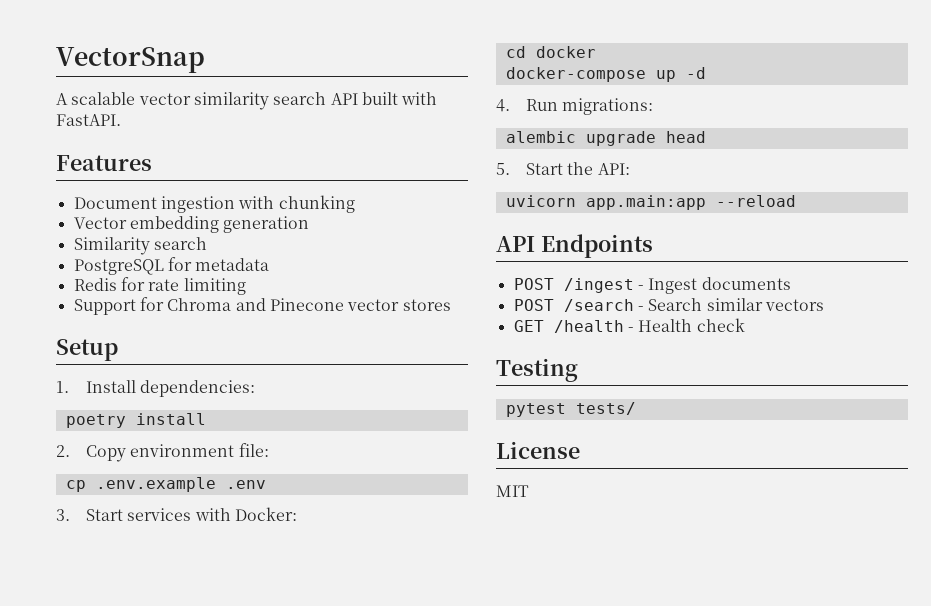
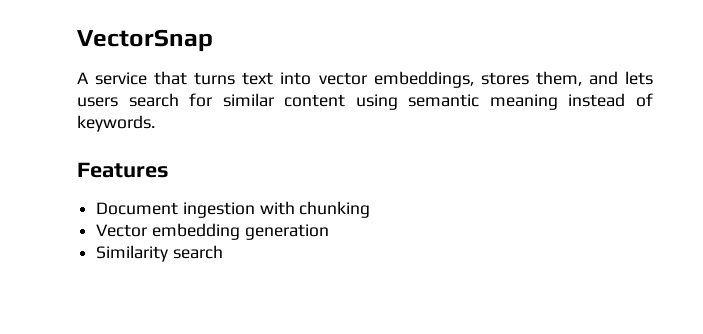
[71,92,438,110] [56,114,121,126] scalable vector similarity search API built with FastAPI. -> [95,71,653,88] [77,93,653,110] [77,115,155,132] service that turns text into vector embeddings, stores them, and lets users search for similar content using semantic meaning instead of keywords.
[73,257,270,275] [73,277,246,295] [73,297,451,315] [56,339,118,361] [56,380,256,397] [65,413,206,428] [56,443,269,462] [65,477,266,492] [56,507,298,521] [505,46,596,58] [505,67,706,82] [496,98,654,115] [505,131,706,146] [496,162,630,175] [505,195,796,210] [496,234,653,258] [513,277,791,294] [513,298,824,312] [513,318,745,333] [496,358,578,382] [505,402,636,417] [496,441,580,459] [496,485,529,497] // PostgreSQL for metadata // Redis for rate limiting // Support for Chroma and Pinecone vector stores // Setup // 1. Install dependencies: // poetry install // 2. Copy environment file: // cp .env.example .env // 3. Start services with Docker: // cd docker // docker-compose up -d // 4. Run migrations: // alembic upgrade head // 5. Start the API: // uvicorn app.main:app --reload // API Endpoints // POST /ingest - Ingest documents // POST /search - Search similar vectors // GET /health - Health check // Testing // pytest tests/ // License // MIT -> (223, 252) none

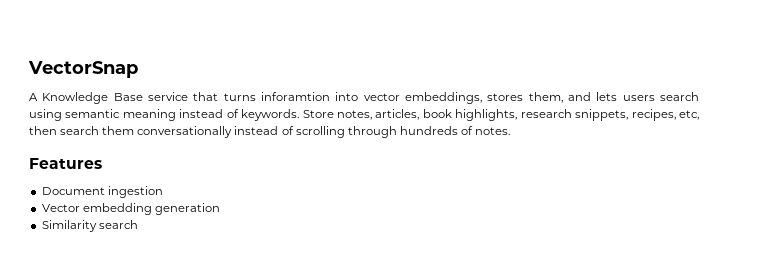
(89, 78) none -> [42,92,143,104] Knowledge Base
[242,72,274,85] text -> [261,92,330,101] inforamtion
[189,93,346,107] for similar content -> (699, 96) none
(155, 123) none -> [302,109,700,121] [29,126,511,138] Store notes, articles, book highlights, research snippets, recipes, etc, then search them conversationally instead of scrolling through hundreds of notes.
[259,201,371,218] with chunking -> (163, 192) none

